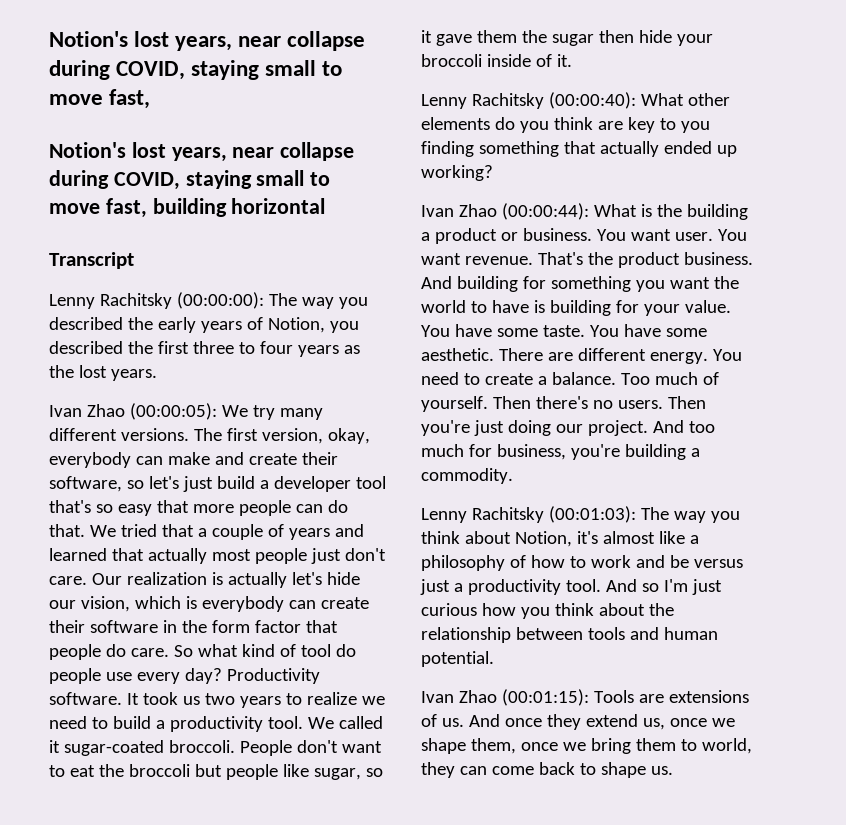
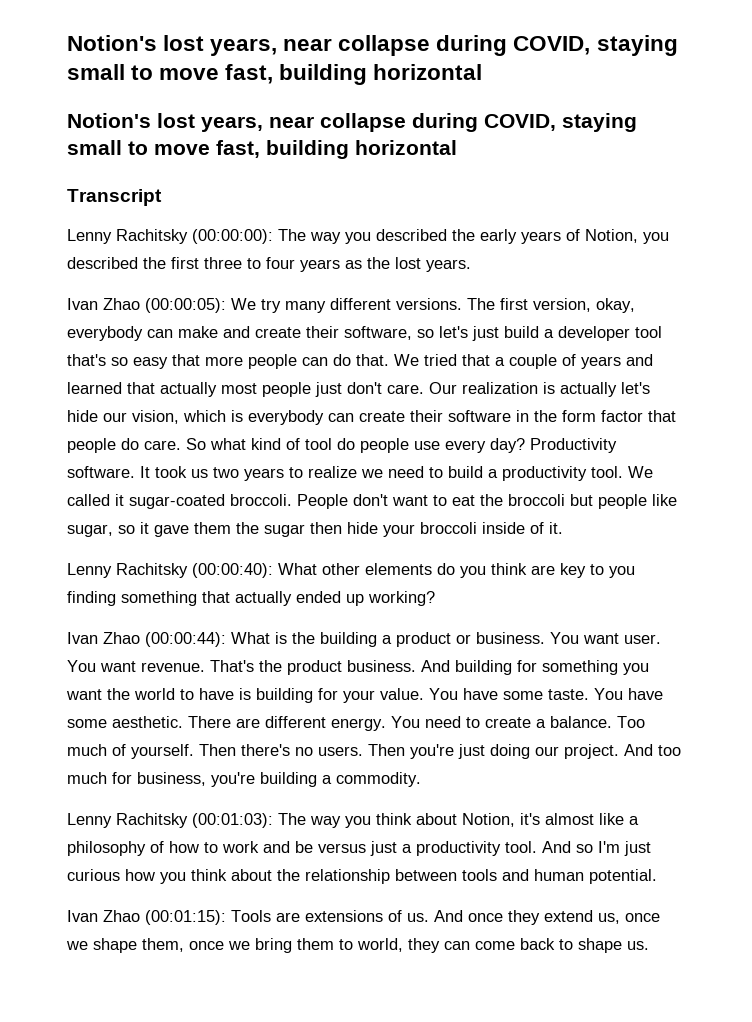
(151, 99) none -> [279,64,483,85] building horizontal

